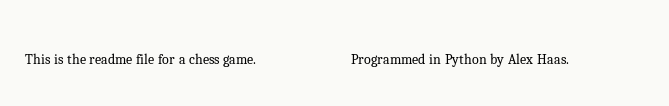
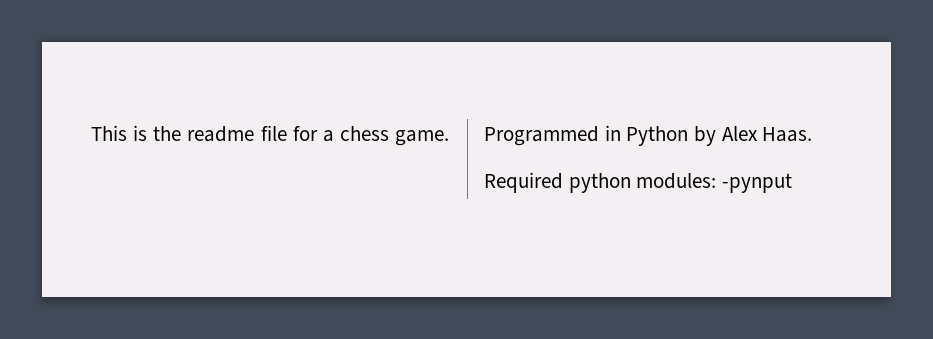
(569, 59) none -> [484,172,793,193] // Required python modules: -pynput

